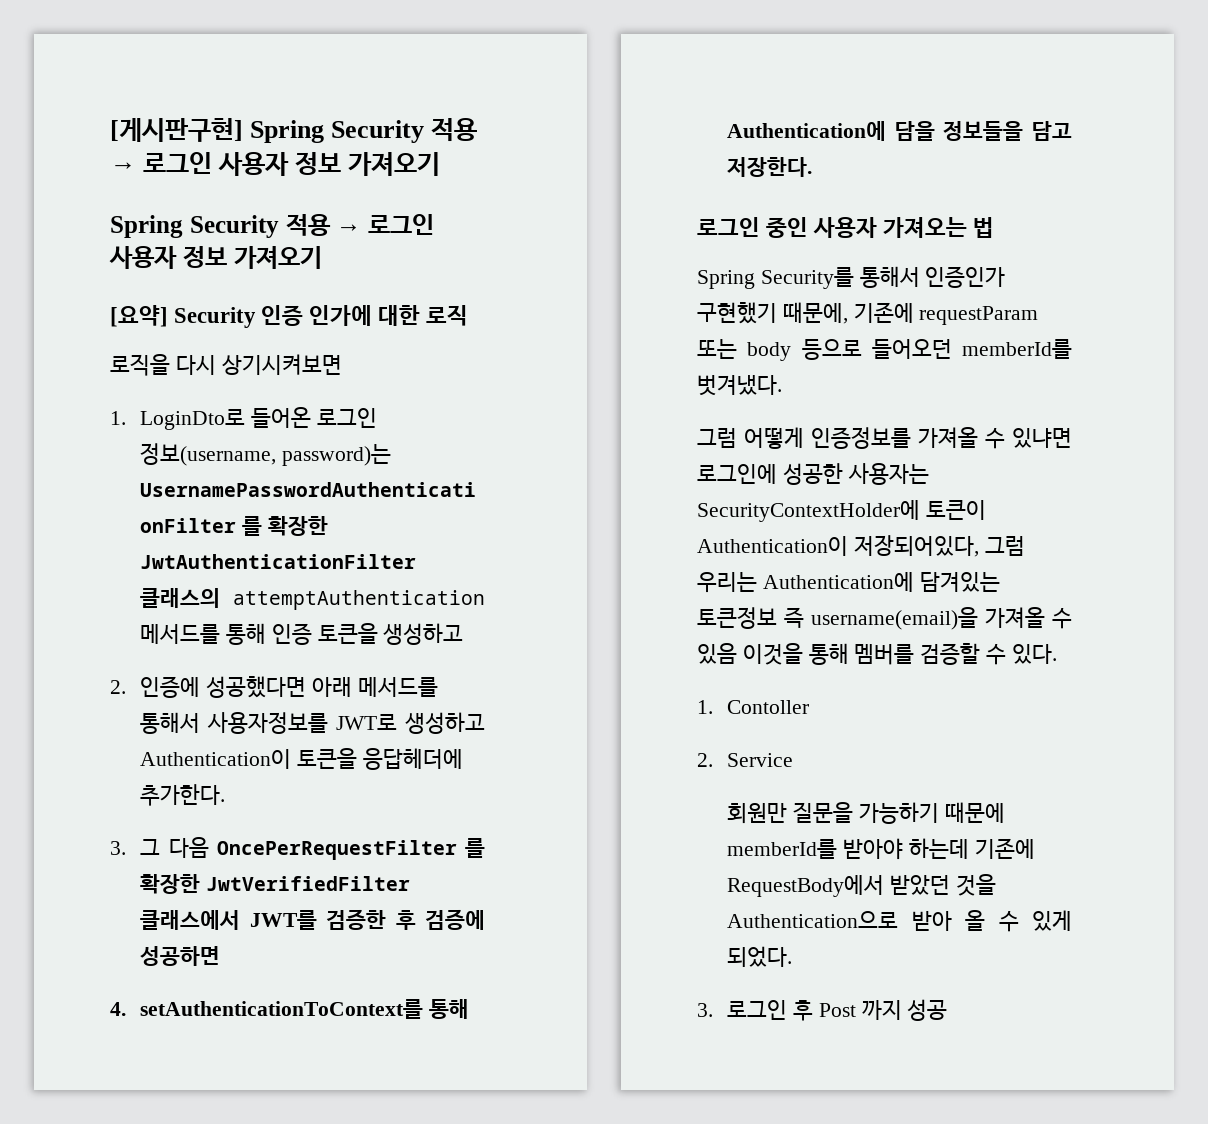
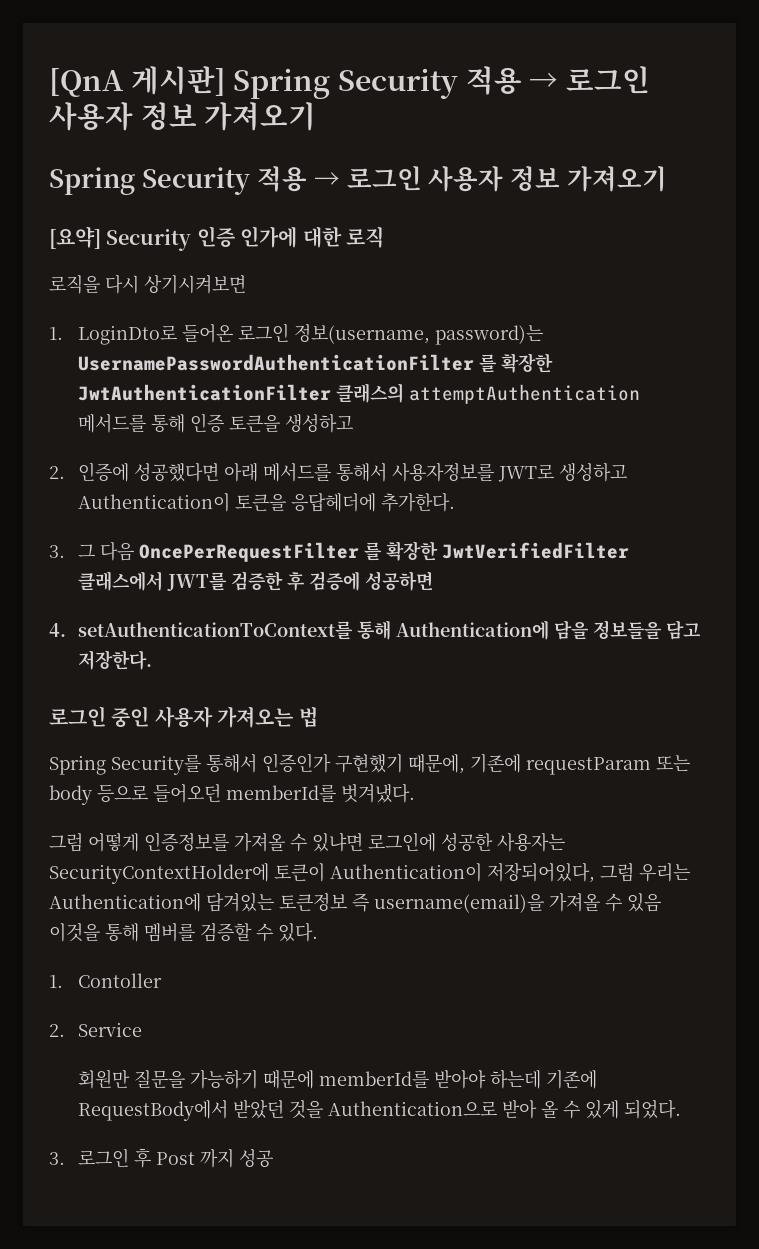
[110,118,243,142] [게시판구현] -> [49,66,226,97] [QnA 게시판]

